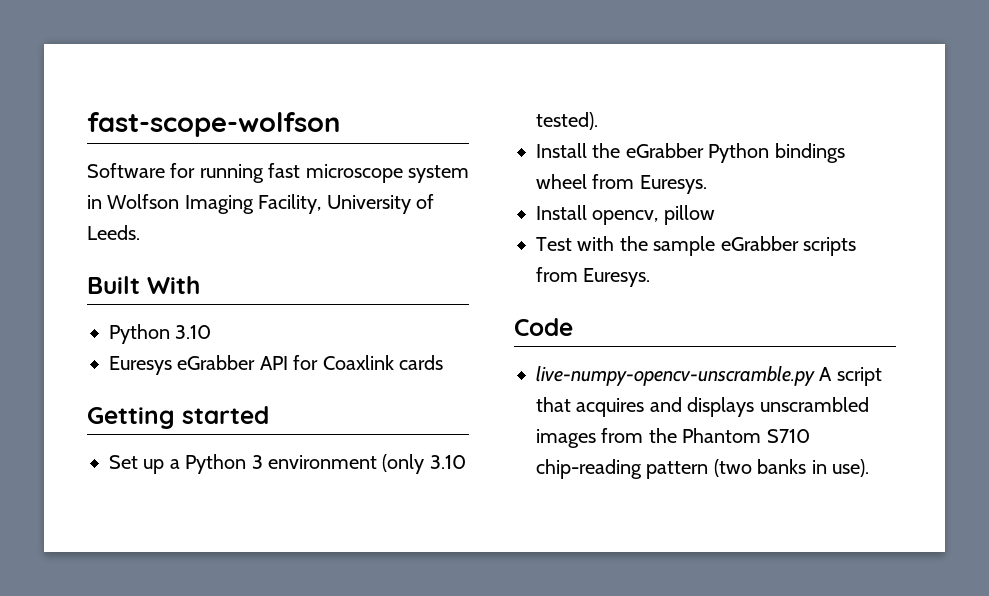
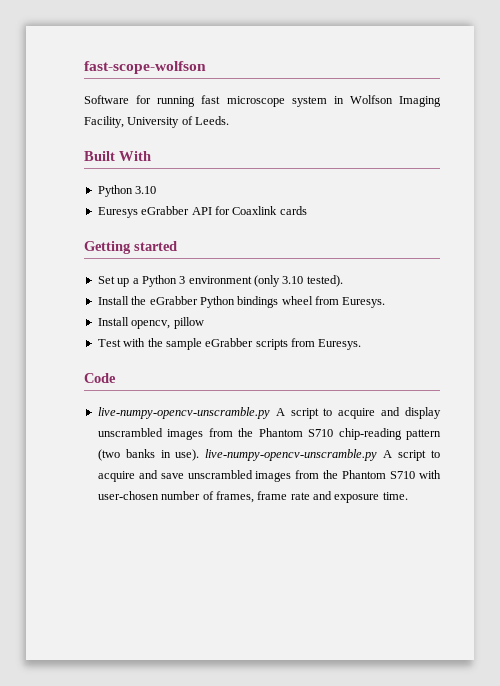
[536,397,755,417] that acquires and displays -> [323,407,441,419] to acquire and display
(869, 468) none -> [205,449,441,461] [97,470,441,482] [97,491,408,503] live-numpy-opencv-unscramble.py A script to acquire and save unscrambled images from the Phantom S710 with user-chosen number of frames, frame rate and exposure time.

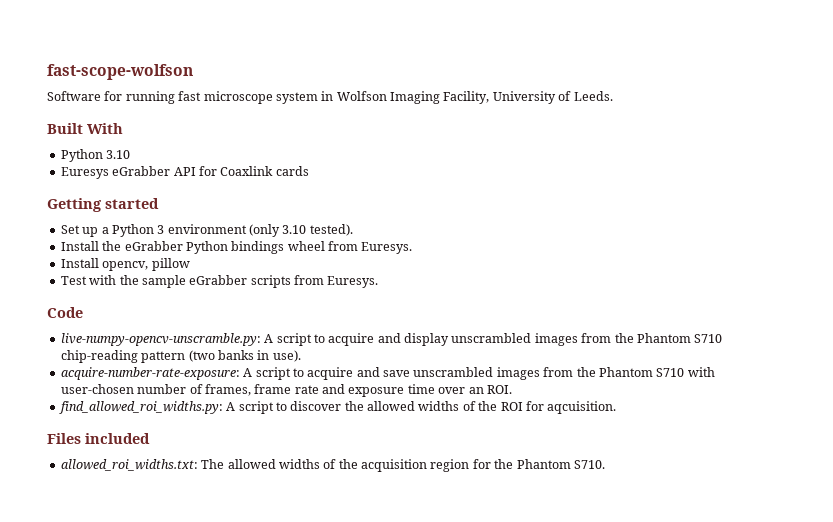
[97,407,270,419] live-numpy-opencv-unscramble.py -> [60,333,261,346] live-numpy-opencv-unscramble.py:
[205,449,378,461] live-numpy-opencv-unscramble.py -> [60,367,240,380] // acquire-number-rate-exposure:
[382,492,408,500] time. -> [407,384,512,394] [58,401,617,414] [47,433,150,444] [60,459,605,472] time over an ROI. // find_allowed_roi_widths.py: A script to discover the allowed widths of the ROI for aqcuisition. // Files included // allowed_roi_widths.txt: The allowed widths of the acquisition region for the Phantom S710.

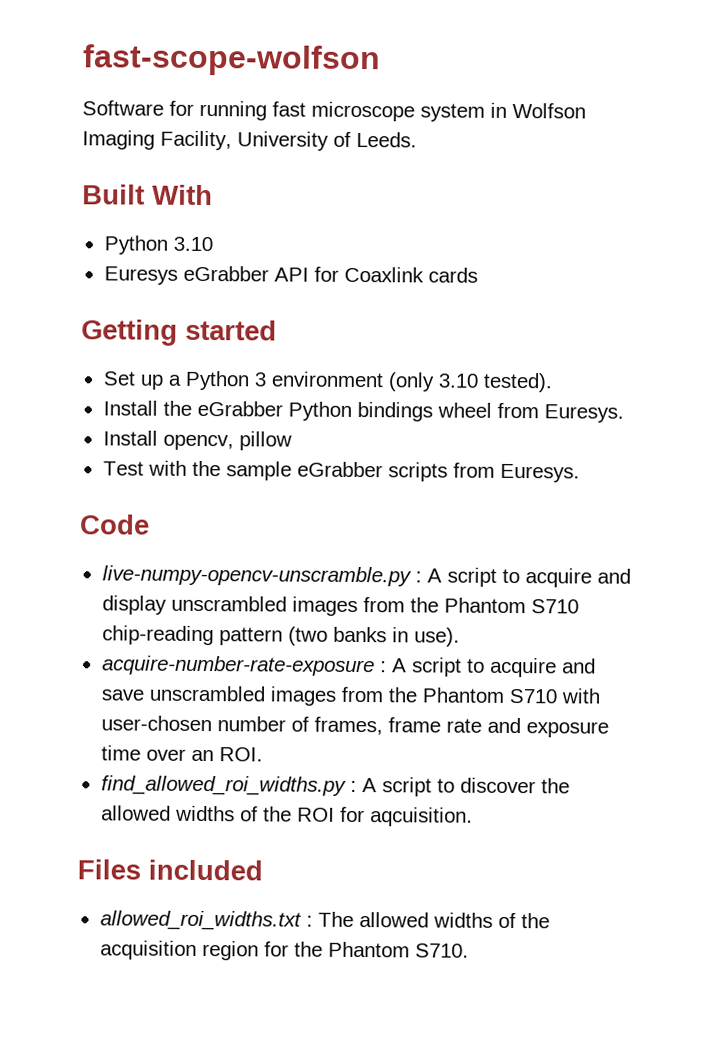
[60,333,261,346] live-numpy-opencv-unscramble.py: -> [101,565,422,587] live-numpy-opencv-unscramble.py :
[60,367,240,380] acquire-number-rate-exposure: -> [101,655,387,677] acquire-number-rate-exposure :
[58,401,223,414] find_allowed_roi_widths.py: -> [100,775,357,796] find_allowed_roi_widths.py :
[60,459,198,471] allowed_roi_widths.txt: -> [99,910,313,931] allowed_roi_widths.txt :

